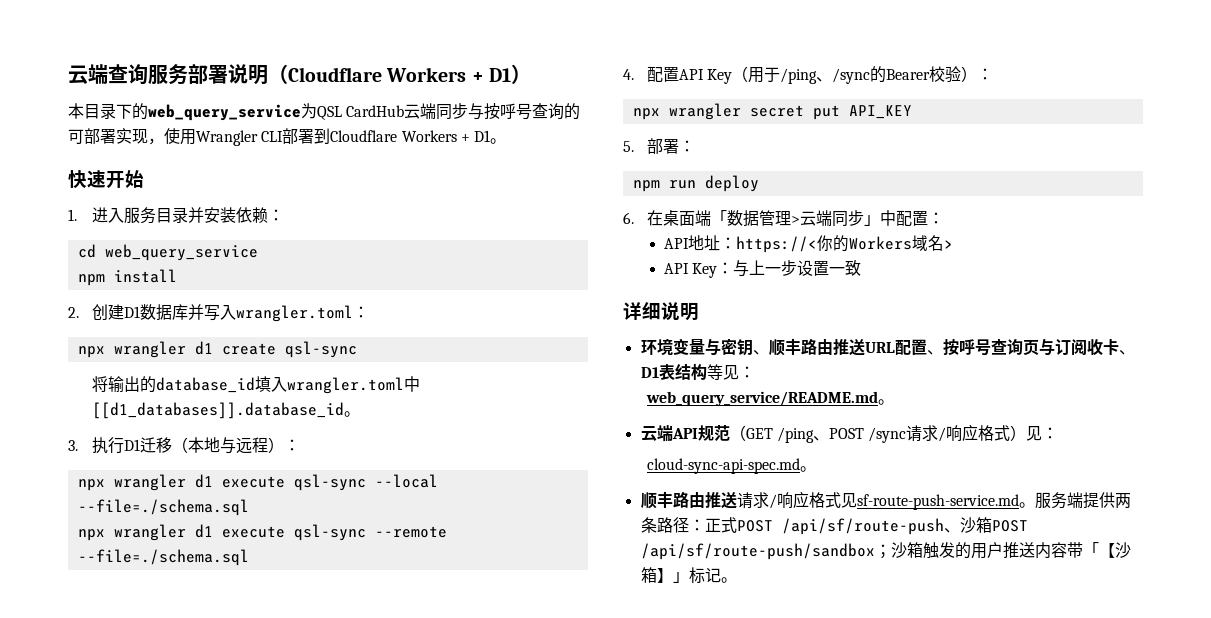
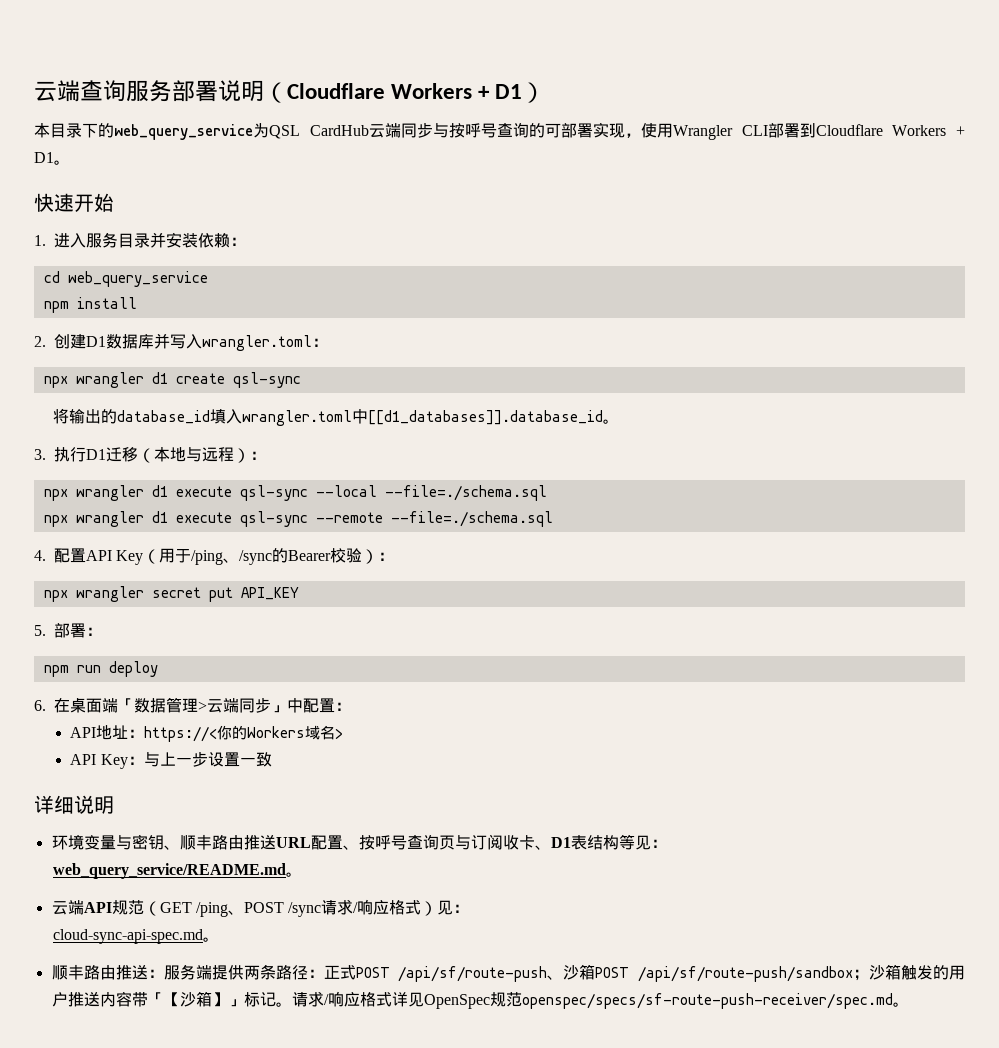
[736,491,1035,510] 请求/响应格式见sf-route-push-service.md。 -> [147,969,164,978] ：
(737, 580) none -> [291,991,909,1009] 请求/响应格式详见OpenSpec规范openspec/specs/sf-route-push-receiver/spec.md。

